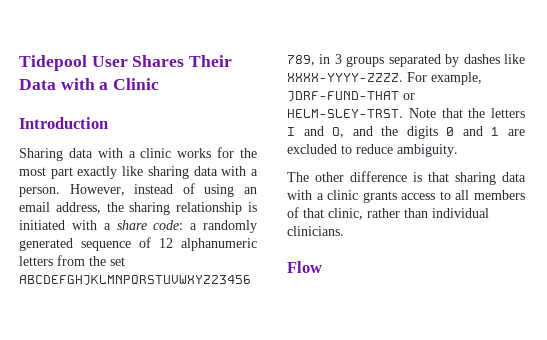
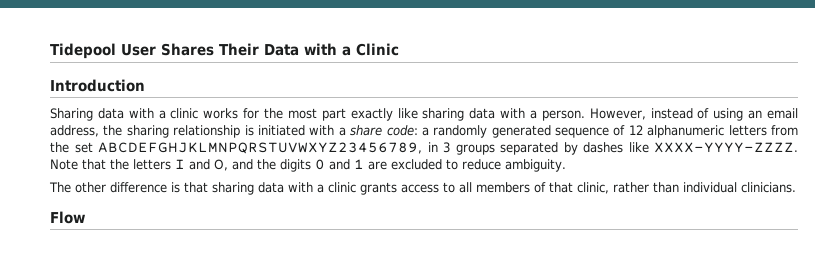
[407,72,482,85] [287,91,415,101] [287,109,403,118] For example, JDRF-FUND-THAT or HELM-SLEY-TRST. -> (798, 147) none

